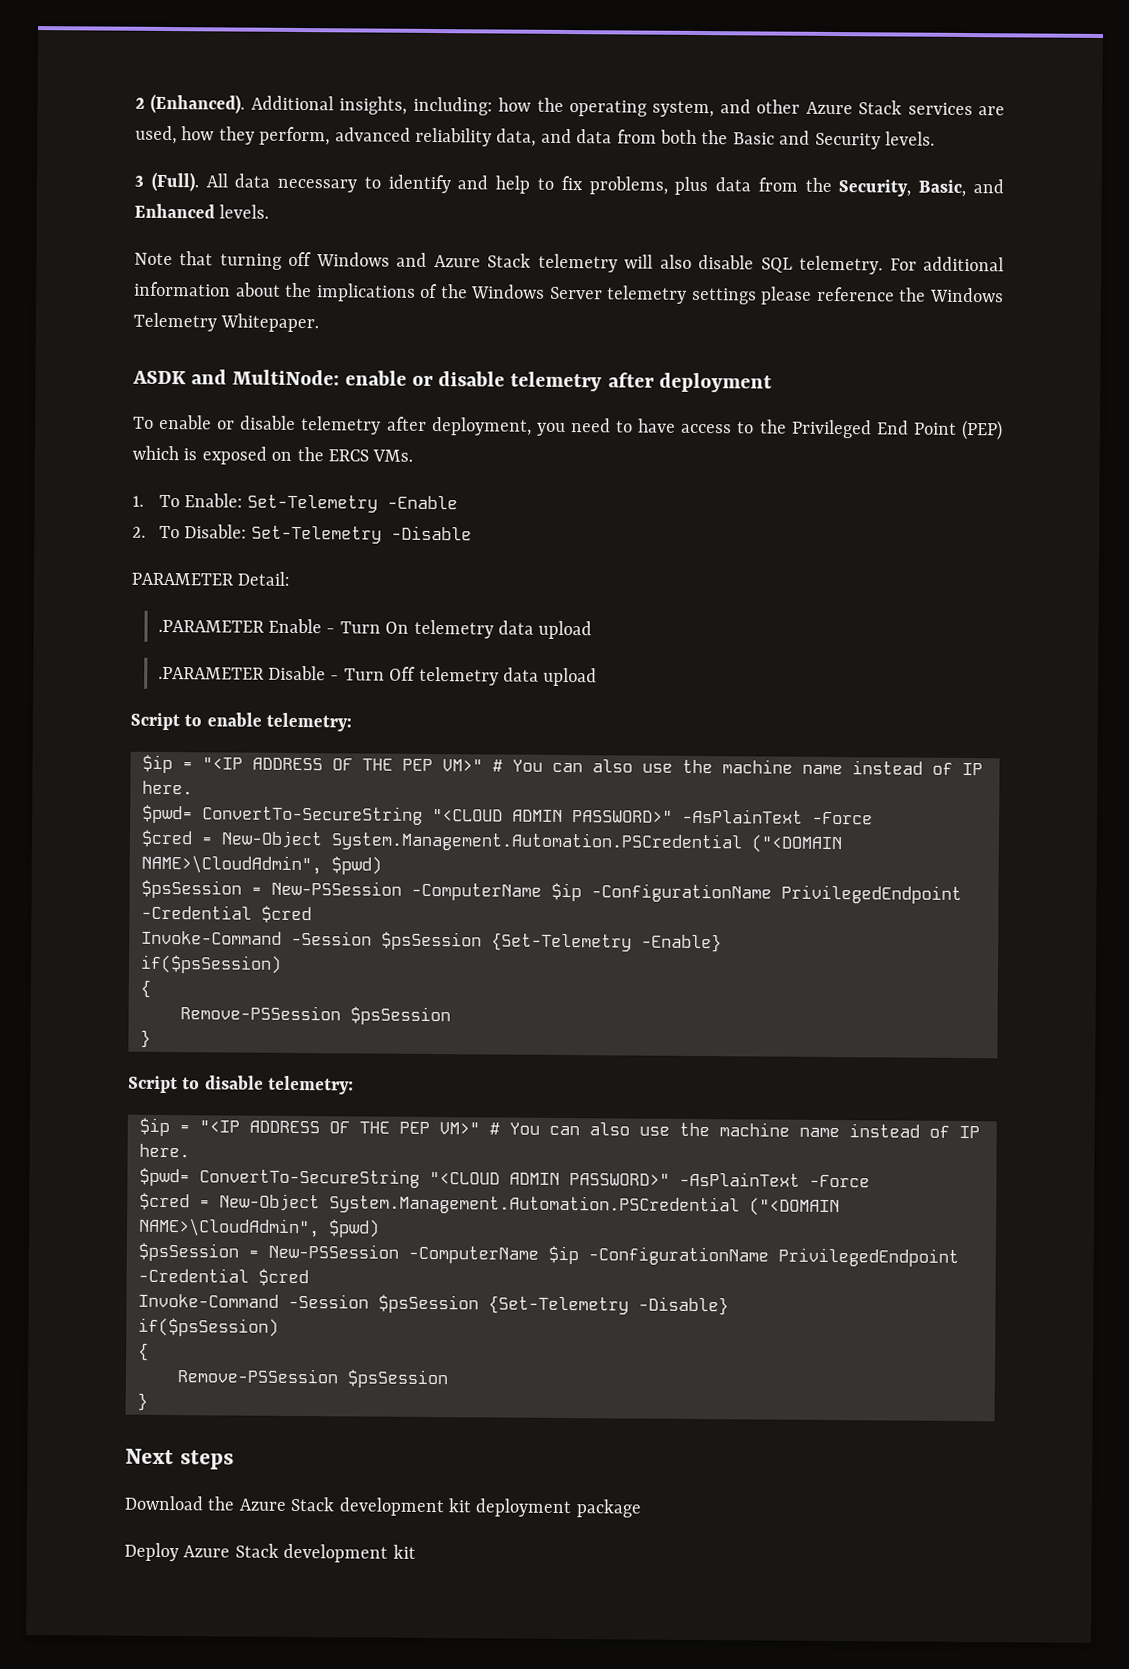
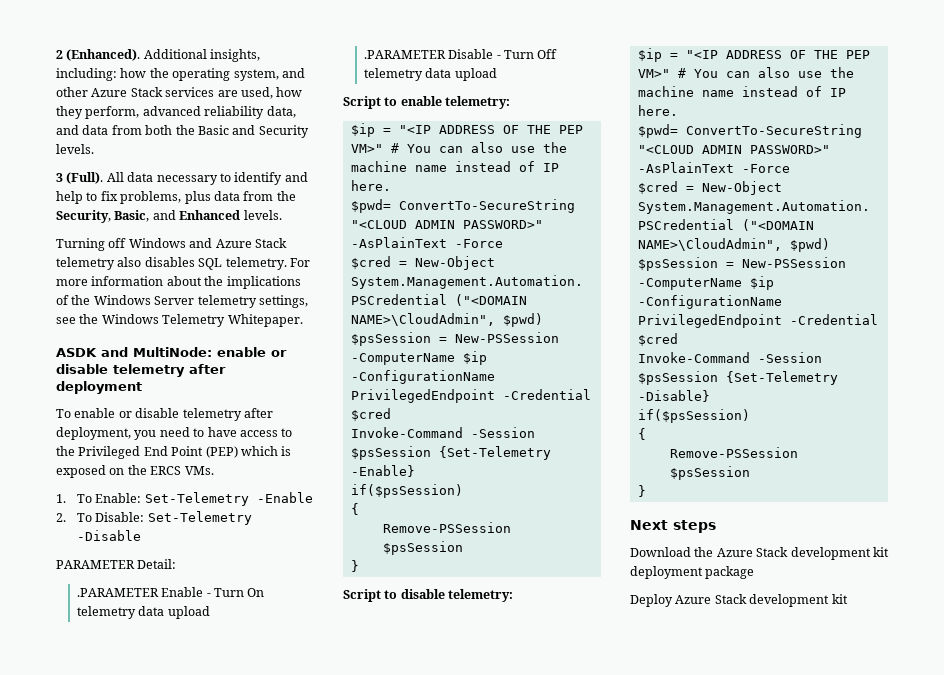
[134,251,282,270] Note that turning -> [56,238,105,251] Turning
[624,254,755,270] will also disable -> [117,257,195,267] also disables
[923,256,1004,272] additional -> [56,279,88,286] more
[690,286,895,305] settings please reference -> [258,295,308,308] [56,317,76,324] settings, see

